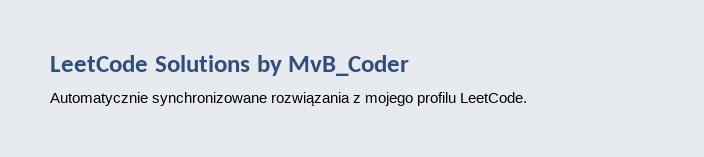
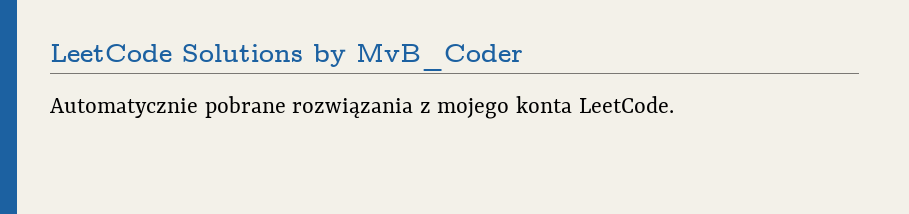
[152,92,268,106] synchronizowane -> [204,96,286,118] pobrane
[417,92,457,106] profilu -> [516,96,573,113] konta

